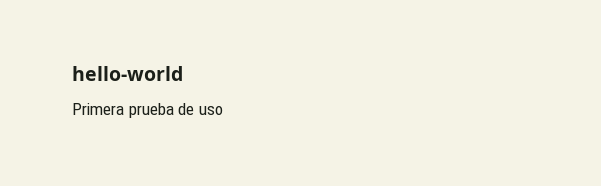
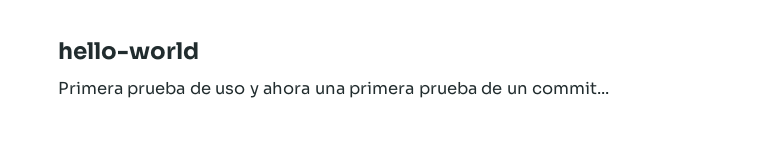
(223, 110) none -> [249,81,610,98] y ahora una primera prueba de un commit...

